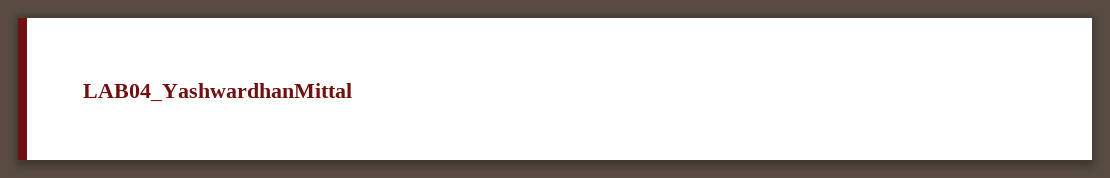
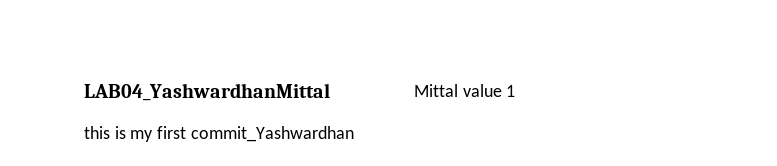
(352, 92) none -> [84,126,354,142] [414,84,516,97] // this is my first commit_Yashwardhan Mittal value 1

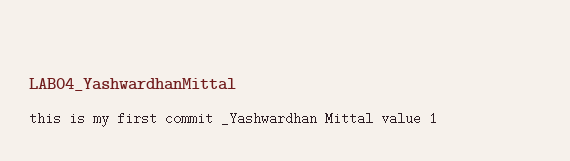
[190,126,354,142] commit_Yashwardhan -> [165,112,317,125] commit _Yashwardhan

